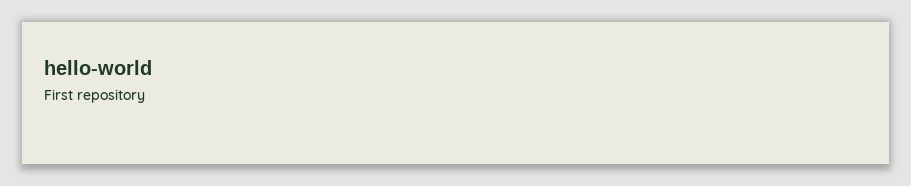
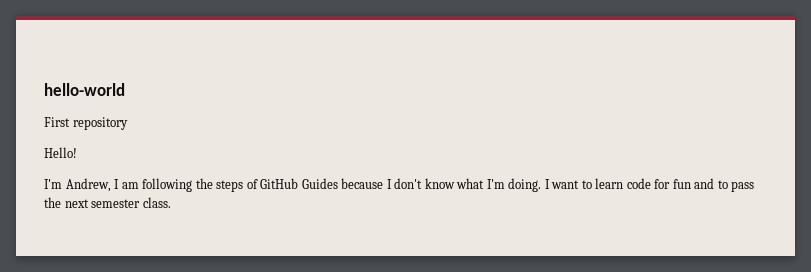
(145, 96) none -> [44,147,77,158] [44,178,755,192] [44,197,171,208] // Hello! // I'm Andrew, I am following the steps of GitHub Guides because I don't know what I'm doing. I want to learn code for fun and to pass the next semester class.

